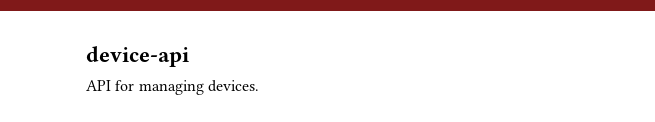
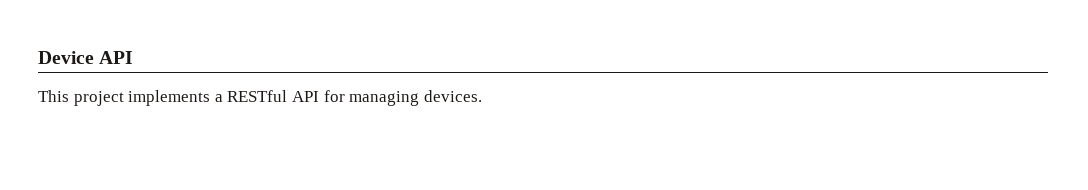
[86,46,189,67] device-api // -> [38,51,134,64] [38,90,288,106] Device API // This project implements a RESTful

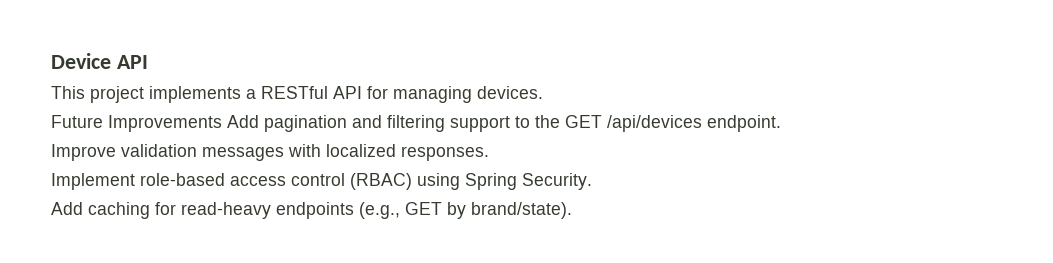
(482, 96) none -> [51,115,781,132] [51,144,489,161] [51,173,592,190] [51,202,572,219] // Future Improvements Add pagination and filtering support to the GET /api/devices endpoint. // Improve validation messages with localized responses. // Implement role-based access control (RBAC) using Spring Security. // Add caching for read-heavy endpoints (e.g., GET by brand/state).

